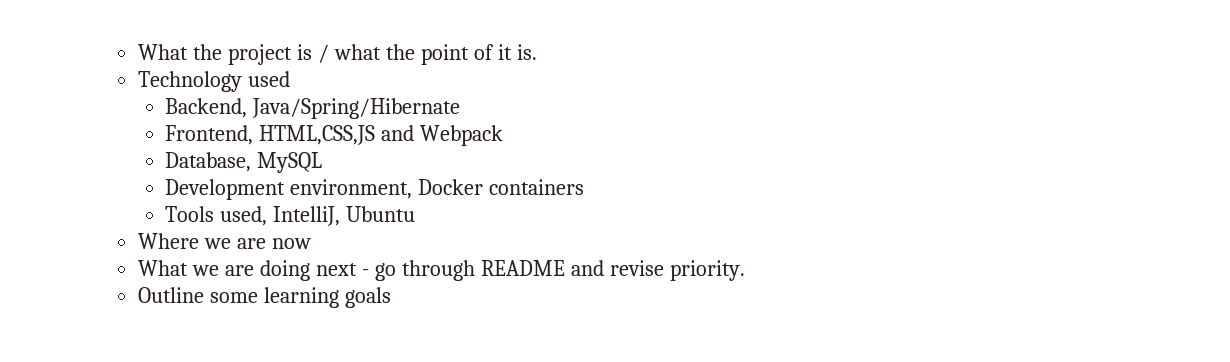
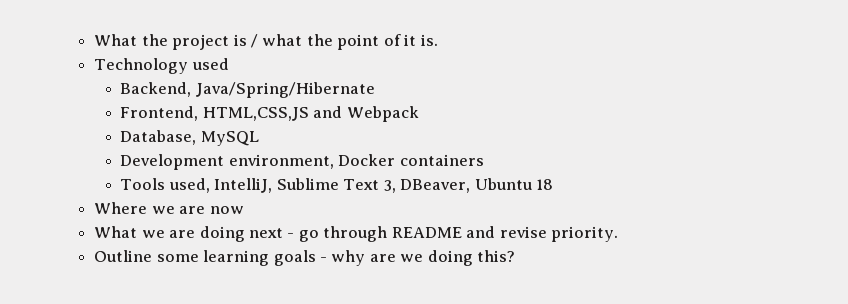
(341, 216) none -> [276,178,471,193] Sublime Text 3, DBeaver,
(416, 214) none -> [536,179,554,190] 18
(392, 297) none -> [319,250,516,266] - why are we doing this?

